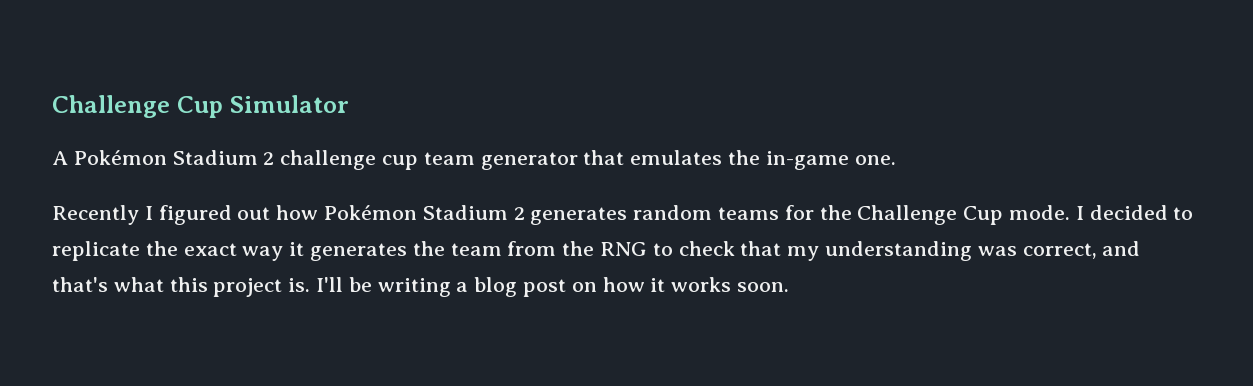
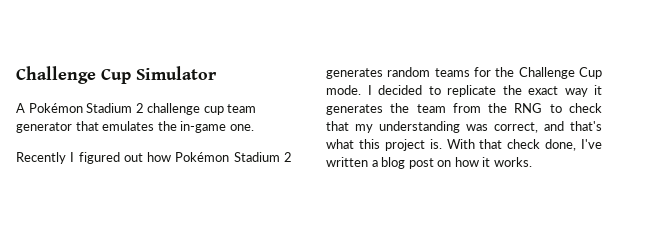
[316,277,451,297] I'll be writing -> [446,139,602,151] [326,157,368,167] With that check done, I've written
[671,277,790,292] works soon. -> [493,157,532,167] works.

